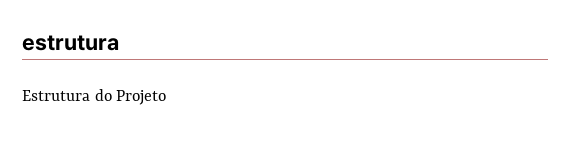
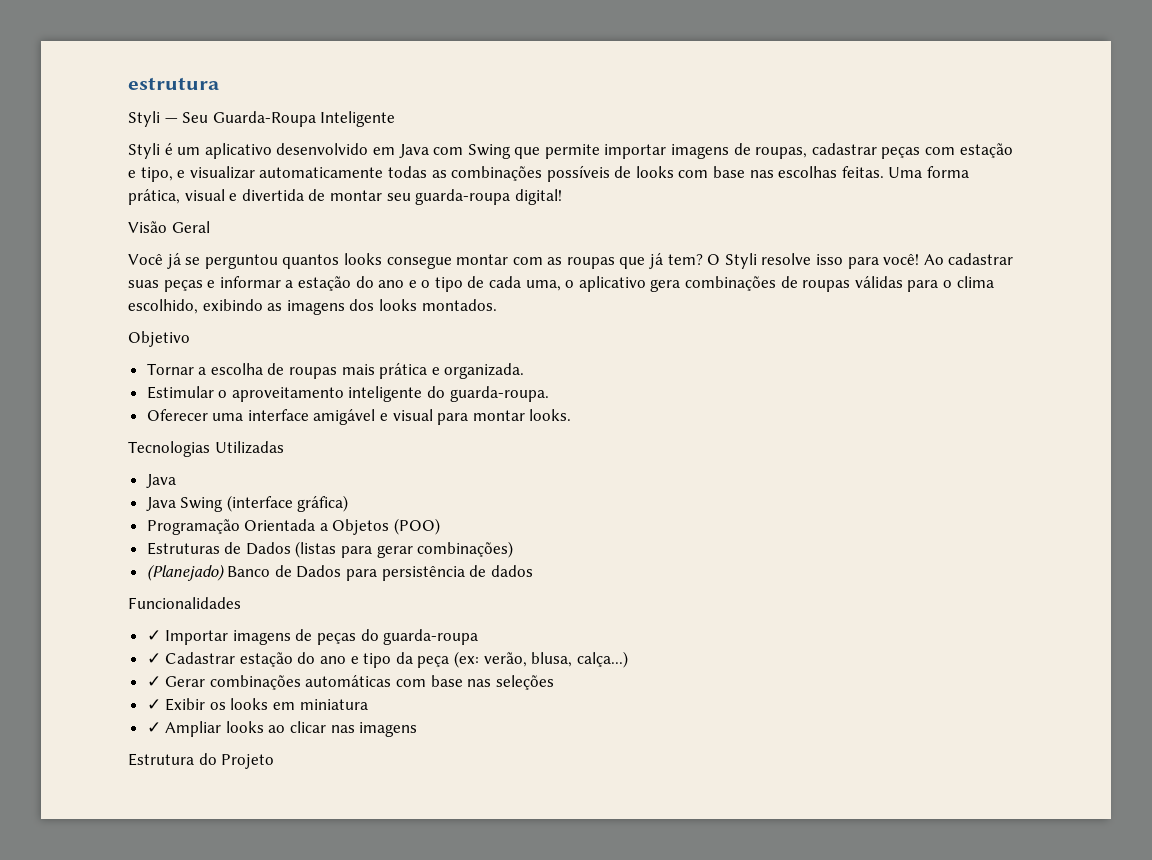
(119, 43) none -> [128,111,396,127] [128,143,1013,159] [128,165,970,182] [128,189,562,205] [128,221,210,233] [128,253,1014,269] [128,276,994,292] [128,299,497,315] [128,331,190,347] [146,363,525,379] [146,386,549,402] [146,409,572,425] [128,441,284,457] [145,474,176,488] [145,495,349,512] [146,518,441,535] [146,541,514,558] [146,564,533,581] [128,597,241,609] [146,629,479,645] [146,651,628,668] [146,675,554,690] [146,698,368,711] [146,721,418,737] // Styli — Seu Guarda-Roupa Inteligente // Styli é um aplicativo desenvolvido em Java com Swing que permite importar imagens de roupas, cadastrar peças com estação e tipo, e visualizar automaticamente todas as combinações possíveis de looks com base nas escolhas feitas. Uma forma prática, visual e divertida de montar seu guarda-roupa digital! // Visão Geral // Você já se perguntou quantos looks consegue montar com as roupas que já tem? O Styli resolve isso para você! Ao cadastrar suas peças e informar a estação do ano e o tipo de cada uma, o aplicativo gera combinações de roupas válidas para o clima escolhido, exibindo as imagens dos looks montados. // Objetivo // Tornar a escolha de roupas mais prática e organizada. // Estimular o aproveitamento inteligente do guarda-roupa. // Oferecer uma interface amigável e visual para montar looks. // Tecnologias Utilizadas // Java // Java Swing (interface gráfica) // Programação Orientada a Objetos (POO) // Estruturas de Dados (listas para gerar combinações) // (Planejado) Banco de Dados para persistência de dados // Funcionalidades // ✓ Importar imagens de peças do guarda-roupa // ✓ Cadastrar estação do ano e tipo da peça (ex: verão, blusa, calça...) // ✓ Gerar combinações automáticas com base nas seleções // ✓ Exibir os looks em miniatura // ✓ Ampliar looks ao clicar nas imagens

